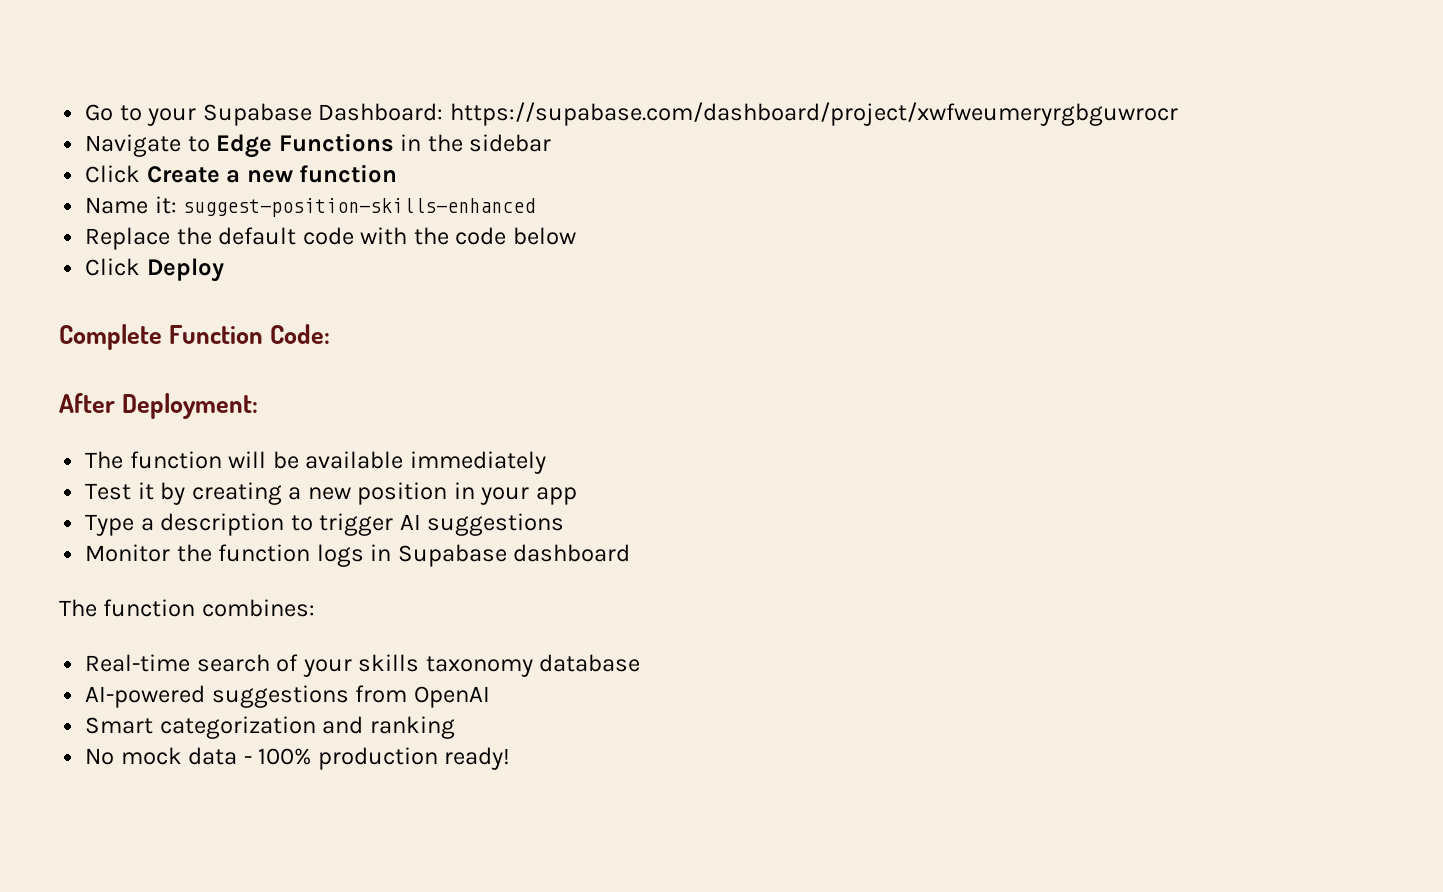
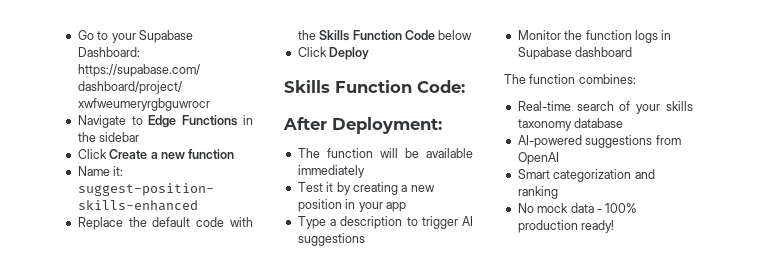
[455,227,507,245] code -> [319,30,435,41] Skills Function Code
[59,324,162,350] Complete -> [284,80,330,93] Skills

